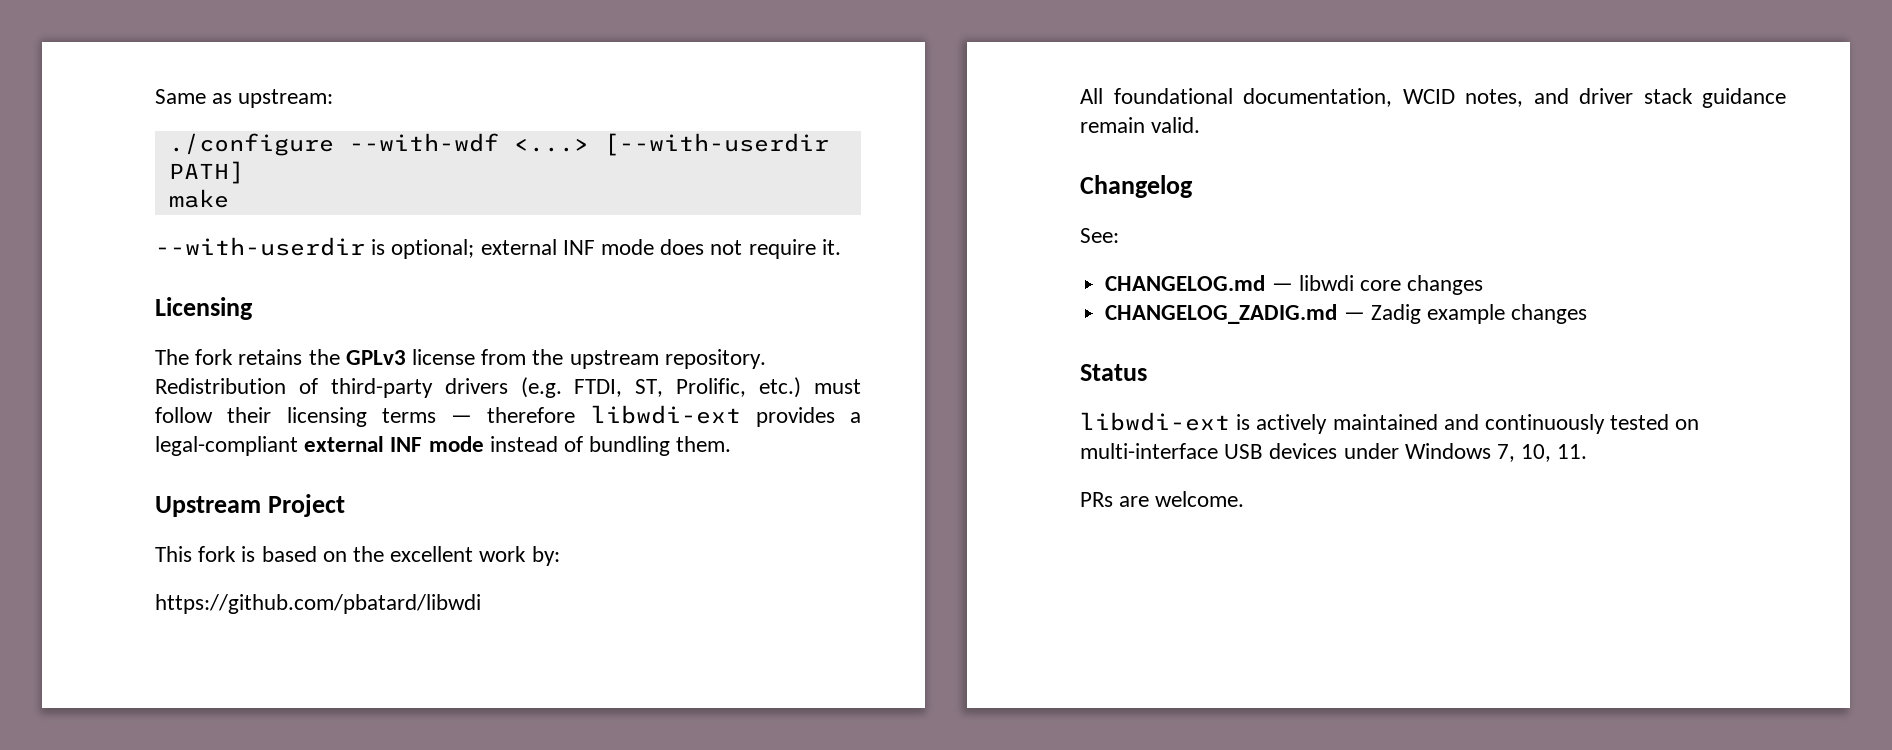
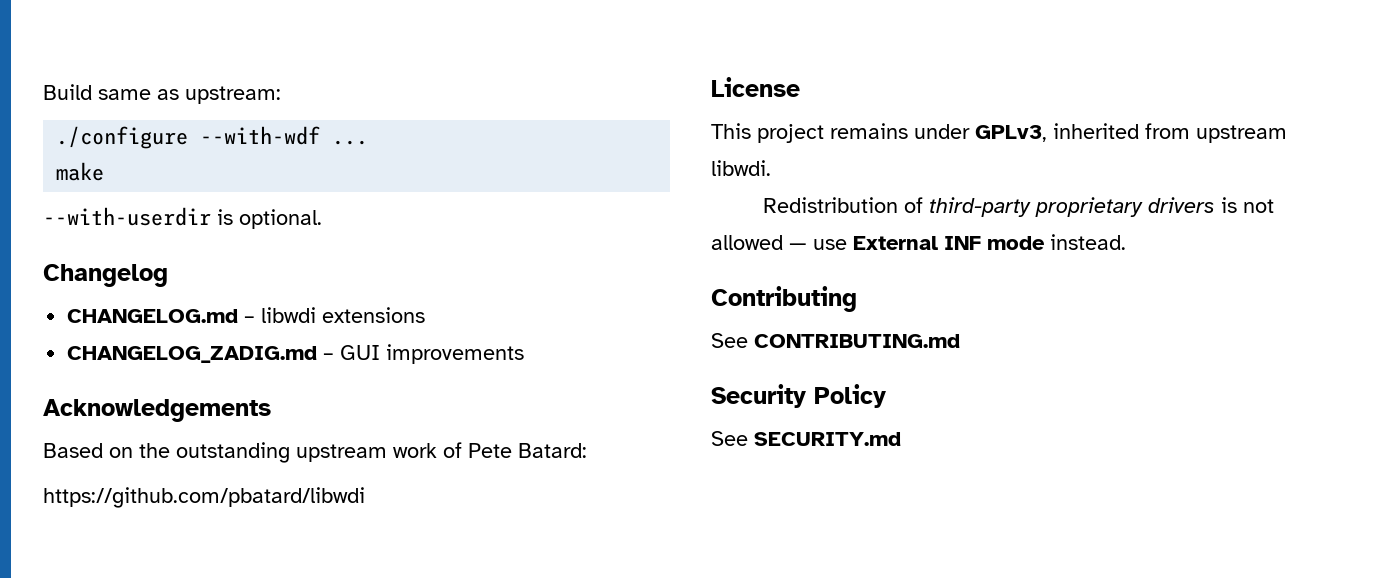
[155,89,206,104] Same -> [43,84,151,100] Build same
[513,133,829,156] [168,161,244,184] <...> [--with-userdir PATH] -> [332,140,369,145] ...
[391,239,841,259] [155,297,253,320] [155,349,766,369] [155,377,862,398] [155,405,861,427] [155,436,732,456] [155,494,345,517] [155,546,560,566] [155,594,481,614] [1080,88,1786,108] [1080,117,1201,133] [1080,175,1193,198] [1080,228,1119,243] [1105,275,1484,295] [1105,304,1588,324] [1080,364,1147,381] [1080,412,1700,434] [1080,443,1588,462] [1080,491,1245,507] optional; external INF mode does not require it. // Licensing // The fork retains the GPLv3 license from the upstream repository. Redistribution of third-party drivers (e.g. FTDI, ST, Prolific, etc.) must follow their licensing terms — therefore libwdi-ext provides a legal-compliant external INF mode instead of bundling them. // Upstream Project // This fork is based on the excellent work by: // https://github.com/pbatard/libwdi // All foundational documentation, WCID notes, and driver stack guidance remain valid. // Changelog // See: // CHANGELOG.md — libwdi core changes // CHANGELOG_ZADIG.md — Zadig example changes // Status // libwdi-ext is actively maintained and continuously tested on multi-interface USB devices under Windows 7, 10, 11. // PRs are welcome. -> [239,209,322,229] [43,264,168,287] [67,307,426,323] [67,344,525,364] [43,399,271,422] [43,442,587,463] [43,487,365,508] [711,77,800,97] [711,123,1287,143] [711,160,771,176] [762,197,1274,217] [711,234,1126,250] [711,286,857,312] [711,333,960,348] [711,384,886,408] [711,431,901,446] optional. // Changelog // CHANGELOG.md – libwdi extensions // CHANGELOG_ZADIG.md – GUI improvements // Acknowledgements // Based on the outstanding upstream work of Pete Batard: // https://github.com/pbatard/libwdi // License // This project remains under GPLv3, inherited from upstream libwdi. // Redistribution of third-party proprietary drivers is not allowed — use External INF mode instead. // Contributing // See CONTRIBUTING.md // Security Policy // See SECURITY.md

